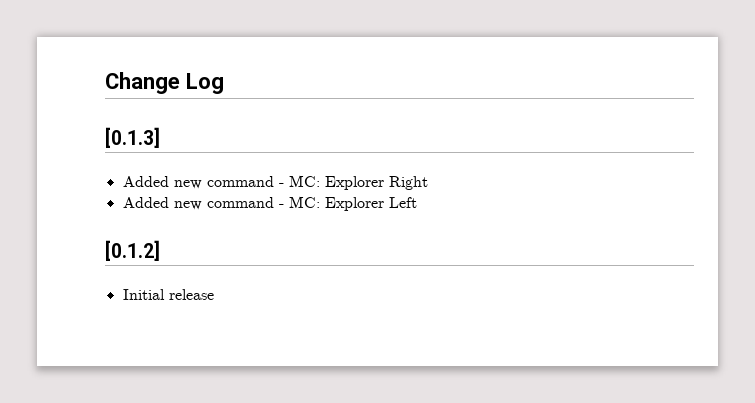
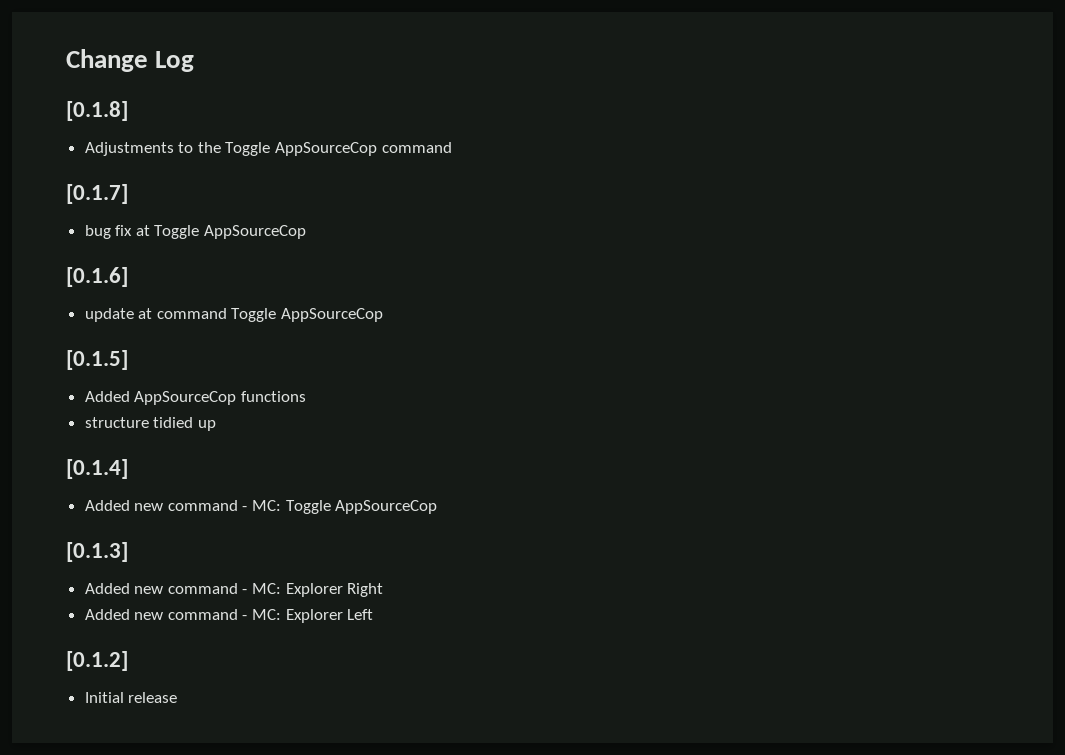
(224, 83) none -> [66,101,128,121] [84,142,452,156] [66,184,128,204] [84,225,307,239] [66,267,128,287] [84,308,384,322] [66,350,128,370] [84,391,306,405] [84,417,216,431] [66,459,128,479] [84,500,438,514] // [0.1.8] // Adjustments to the Toggle AppSourceCop command // [0.1.7] // bug fix at Toggle AppSourceCop // [0.1.6] // update at command Toggle AppSourceCop // [0.1.5] // Added AppSourceCop functions // structure tidied up // [0.1.4] // Added new command - MC: Toggle AppSourceCop

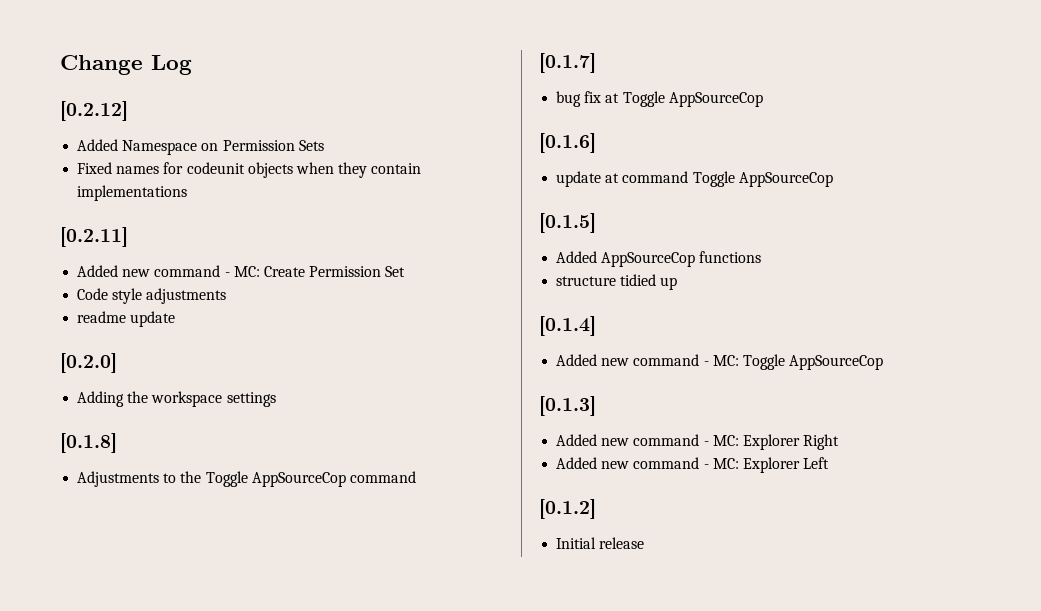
(195, 61) none -> [60,101,128,121] [77,139,324,155] [77,162,422,178] [77,185,188,201] [60,227,128,247] [77,265,406,277] [77,288,227,304] [77,311,176,327] [60,353,117,373] [77,391,276,407] // [0.2.12] // Added Namespace on Permission Sets // Fixed names for codeunit objects when they contain implementations // [0.2.11] // Added new command - MC: Create Permission Set // Code style adjustments // readme update // [0.2.0] // Adding the workspace settings

